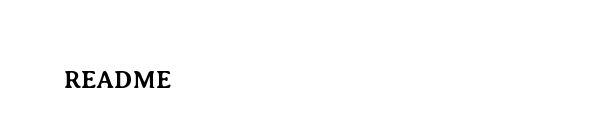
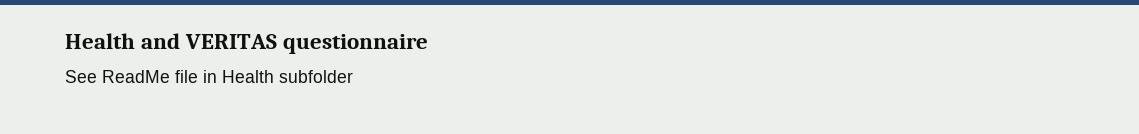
[64,71,171,88] README -> [65,33,429,54] [65,70,353,83] Health and VERITAS questionnaire // See ReadMe file in Health subfolder

